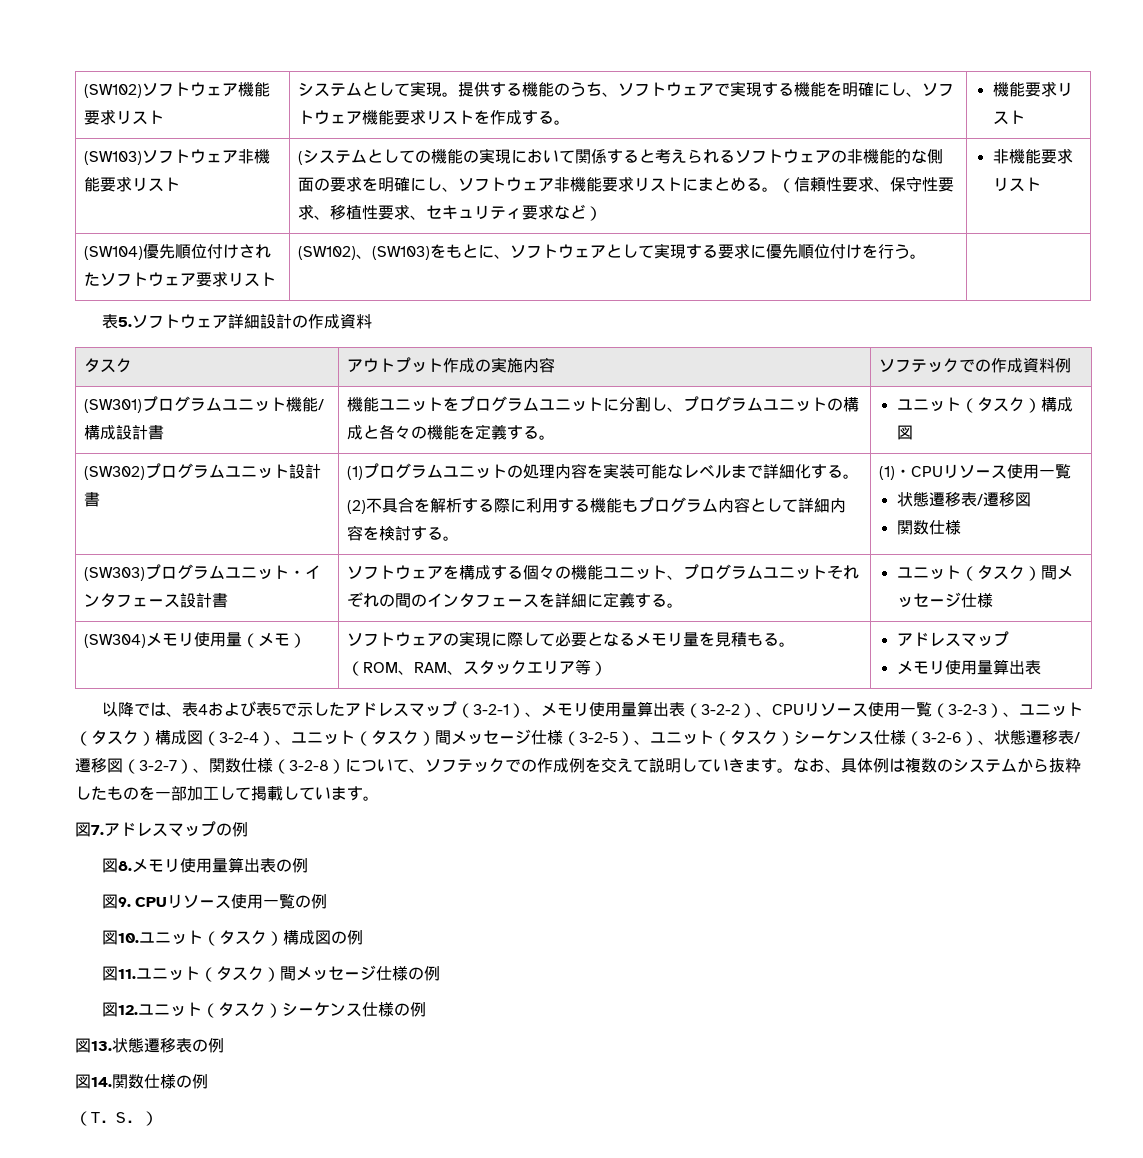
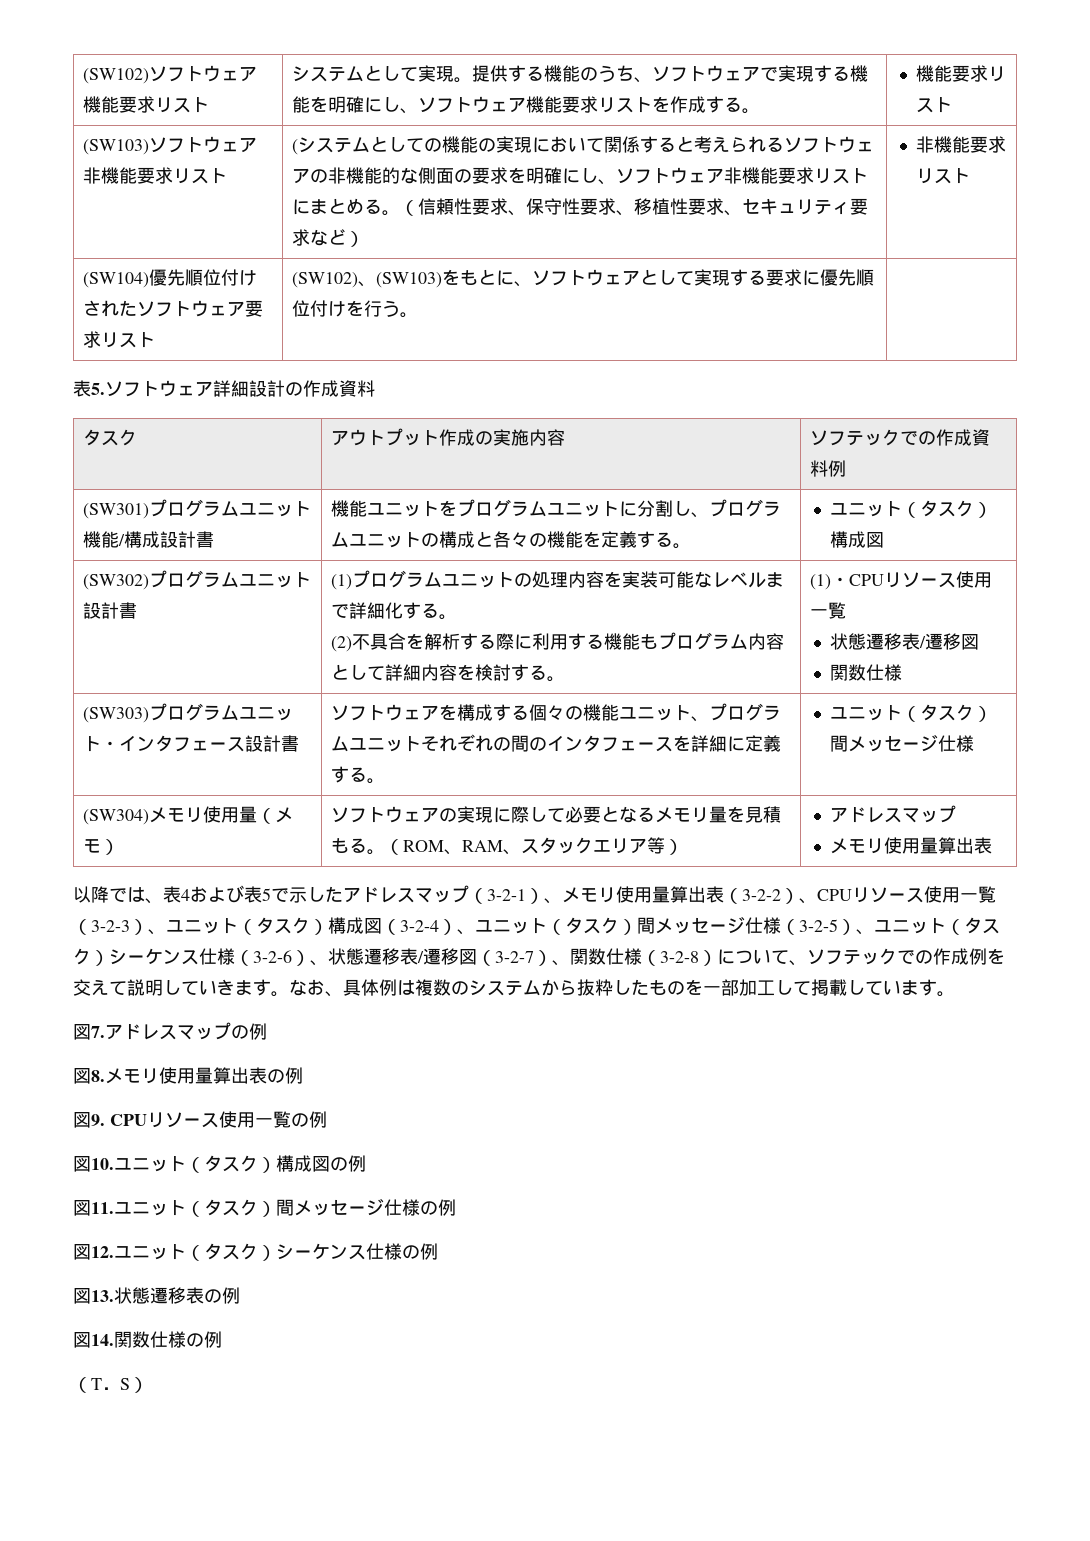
[126,1120,142,1123] ． -> (130, 1384) none

